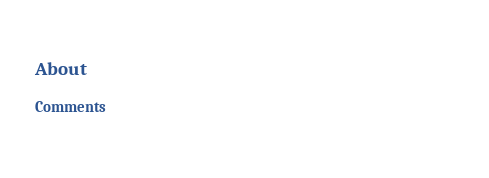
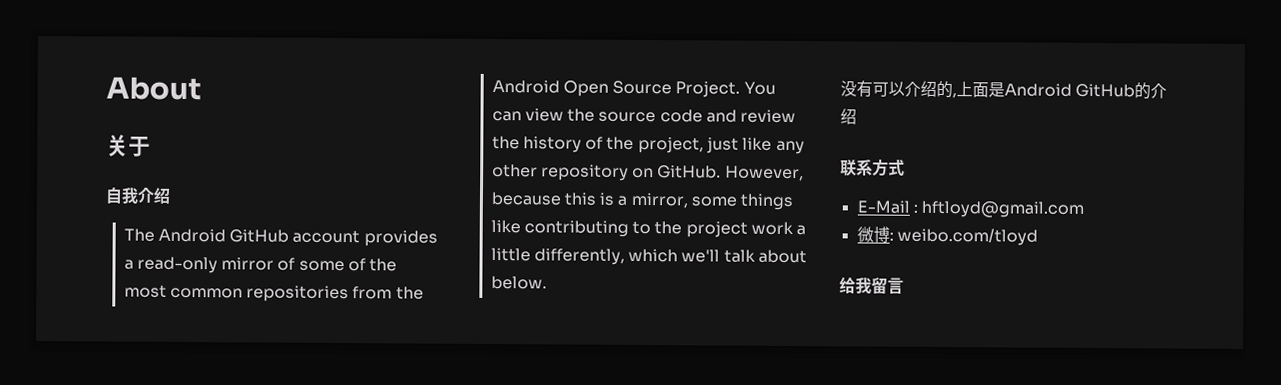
[35,101,106,112] Comments -> [106,134,151,157] [105,186,171,204] [123,228,438,247] [123,256,398,274] [123,284,424,303] [491,80,776,98] [491,108,797,124] [491,136,805,155] [491,164,804,182] [490,192,794,211] [490,220,807,238] [490,248,808,265] [490,276,547,290] [840,80,1168,100] [840,108,857,125] [840,158,905,177] [856,200,1085,218] [856,226,1038,246] [839,276,904,295] 关于 // 自我介绍 // The Android GitHub account provides a read-only mirror of some of the most common repositories from the Android Open Source Project. You can view the source code and review the history of the project, just like any other repository on GitHub. However, because this is a mirror, some things like contributing to the project work a little differently, which we'll talk about below. // 没有可以介绍的,上面是Android GitHub的介绍 // 联系方式 // E-Mail : hftloyd@gmail.com // 微博: weibo.com/tloyd // 给我留言

